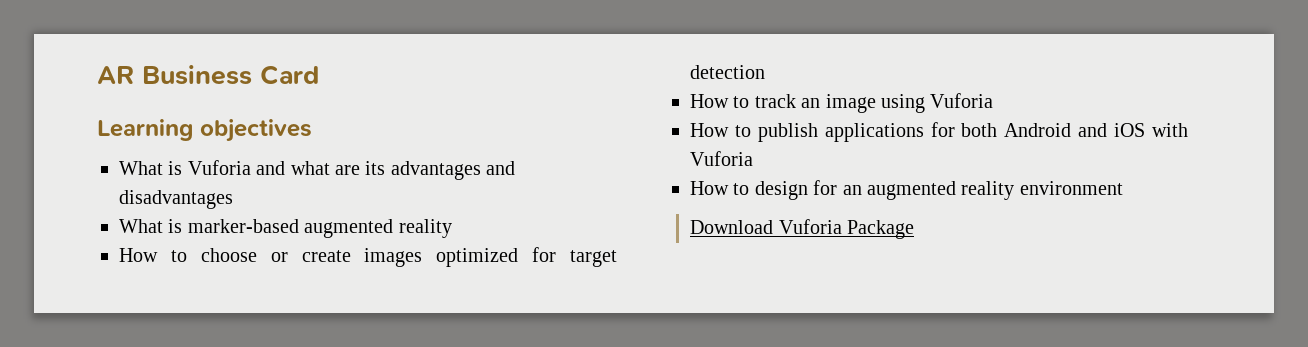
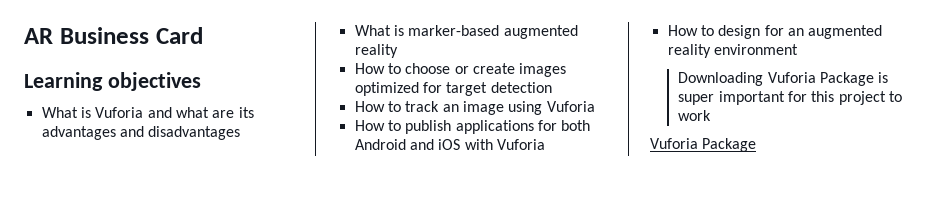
[690,219,915,239] Download Vuforia Package -> [678,72,889,86] [678,91,902,105] [678,110,712,121] [650,138,757,152] Downloading Vuforia Package is super important for this project to work // Vuforia Package

